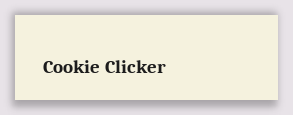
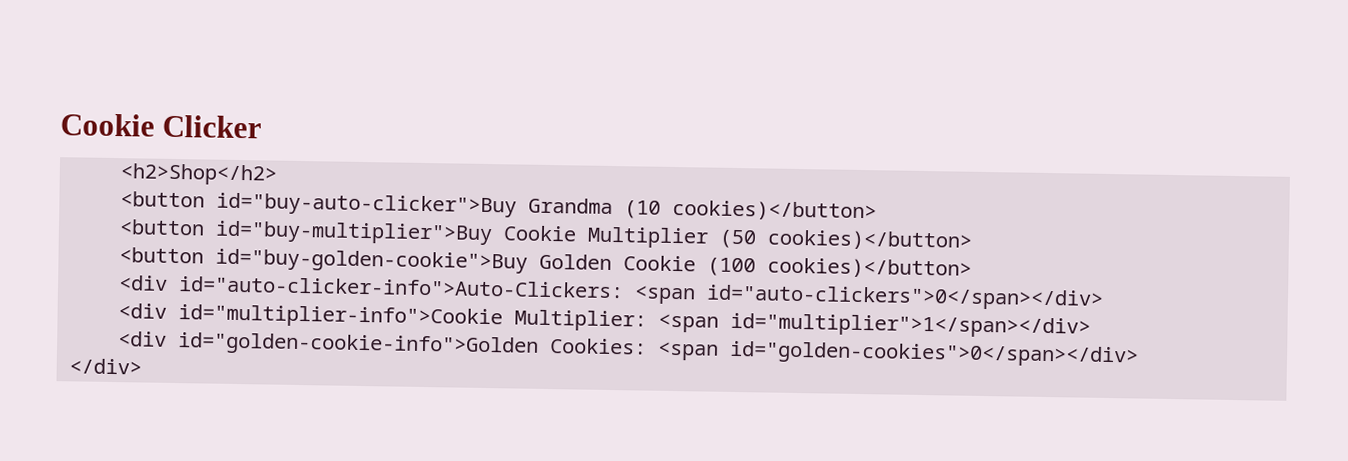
(167, 66) none -> [119,163,277,186] [119,191,877,222] [118,219,973,251] [118,247,972,279] [117,275,1104,311] [117,303,1091,339] [117,331,1139,368] [68,358,142,375] // <h2>Shop</h2> // <button id="buy-auto-clicker">Buy Grandma (10 cookies)</button> // <button id="buy-multiplier">Buy Cookie Multiplier (50 cookies)</button> // <button id="buy-golden-cookie">Buy Golden Cookie (100 cookies)</button> // <div id="auto-clicker-info">Auto-Clickers: <span id="auto-clickers">0</span></div> // <div id="multiplier-info">Cookie Multiplier: <span id="multiplier">1</span></div> // <div id="golden-cookie-info">Golden Cookies: <span id="golden-cookies">0</span></div> // </div>

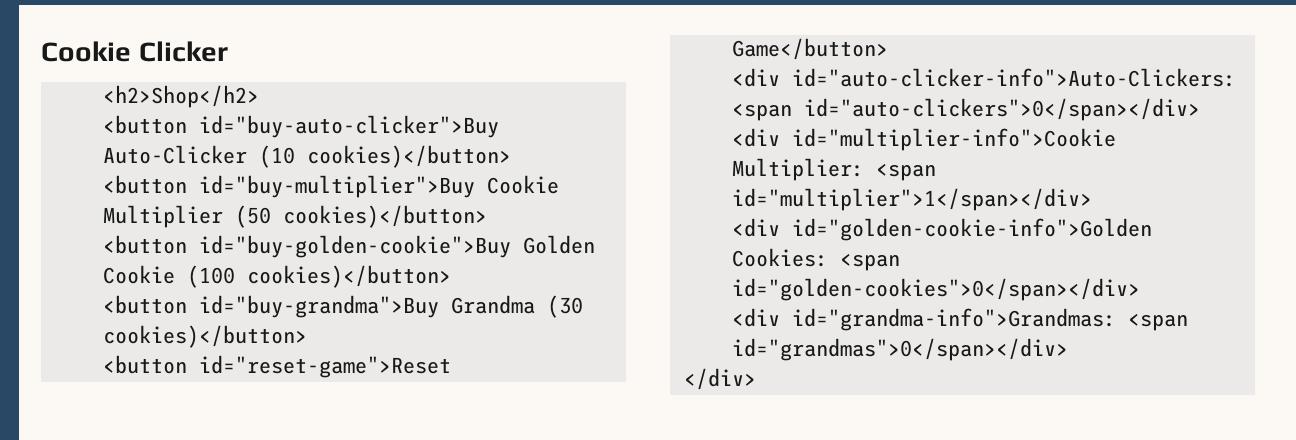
[527,197,613,215] Grandma -> [102,145,247,164] Auto-Clicker
(972, 268) none -> [102,295,583,318] [102,325,307,348] [102,355,451,378] [731,38,888,60] // <button id="buy-grandma">Buy Grandma (30 cookies)</button> // <button id="reset-game">Reset Game</button>
(1139, 354) none -> [731,308,1188,331] [731,338,1068,361] // <div id="grandma-info">Grandmas: <span id="grandmas">0</span></div>

